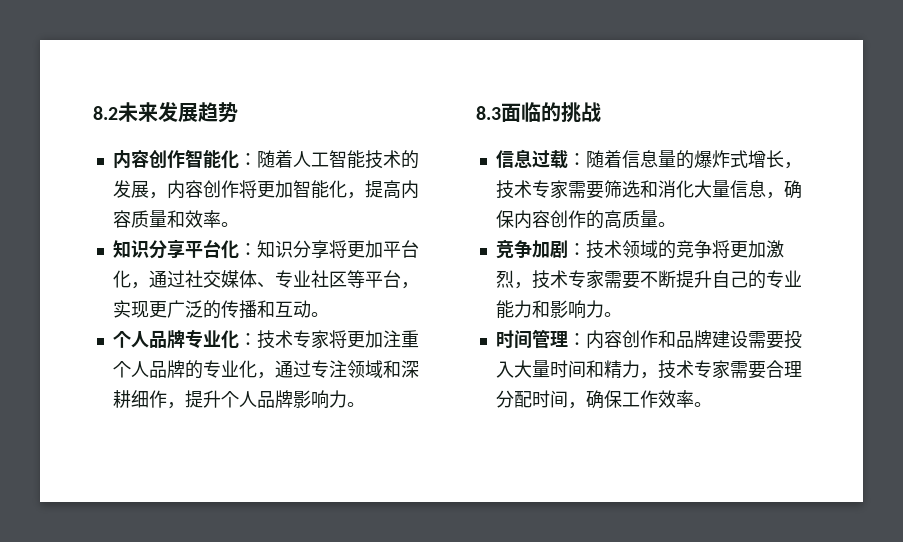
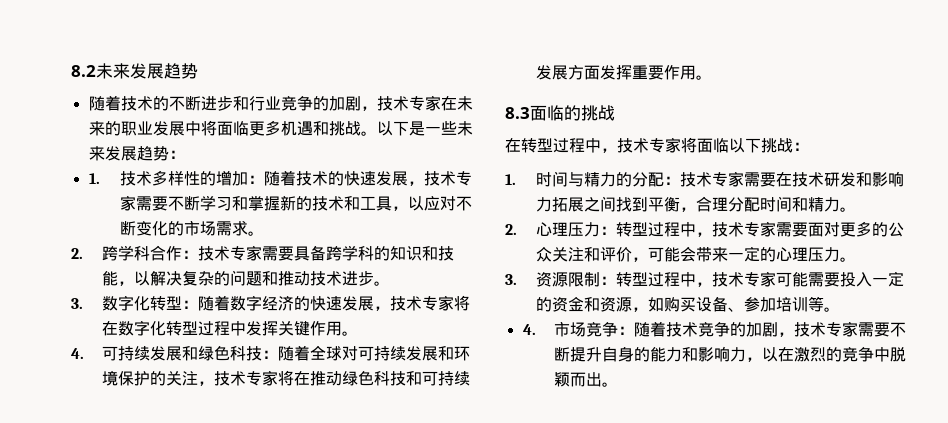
[112,149,419,169] [112,180,419,199] [112,210,239,228] [112,239,419,259] [112,270,419,289] [112,300,329,319] [112,329,419,349] [112,360,419,379] [112,390,365,409] [476,102,601,123] [495,149,802,169] [495,180,802,199] [495,210,676,229] [495,239,784,259] [495,270,514,288] 内容创作智能化：随着人工智能技术的发展，内容创作将更加智能化，提高内容质量和效率。 // 知识分享平台化：知识分享将更加平台化，通过社交媒体、专业社区等平台，实现更广泛的传播和互动。 // 个人品牌专业化：技术专家将更加注重个人品牌的专业化，通过专注领域和深耕细作，提升个人品牌影响力。 // 8.3面临的挑战 // 信息过载：随着信息量的爆炸式增长，技术专家需要筛选和消化大量信息，确保内容创作的高质量。 // 竞争加剧：技术领域的竞争将更加激烈 -> [88,95,473,111] [88,120,473,136] [88,146,185,161] [88,170,472,186] [119,195,472,211] [119,220,264,236] [71,245,455,261] [102,270,391,286] [71,295,471,311] [102,320,359,336] [71,345,471,361] [102,370,471,386] [536,65,713,80] [505,105,615,121] [505,137,809,153] [505,171,905,187] [536,196,857,212] [505,221,905,237] [536,246,857,262] [505,271,905,287] [536,296,841,312] [522,321,778,337] 随着技术的不断进步和行业竞争的加剧，技术专家在未来的职业发展中将面临更多机遇和挑战。以下是一些未来发展趋势： // 1.技术多样性的增加：随着技术的快速发展，技术专家需要不断学习和掌握新的技术和工具，以应对不断变化的市场需求。 // 2.跨学科合作：技术专家需要具备跨学科的知识和技能，以解决复杂的问题和推动技术进步。 // 3.数字化转型：随着数字经济的快速发展，技术专家将在数字化转型过程中发挥关键作用。 // 4.可持续发展和绿色科技：随着全球对可持续发展和环境保护的关注，技术专家将在推动绿色科技和可持续发展方面发挥重要作用。 // 8.3面临的挑战 // 在转型过程中，技术专家将面临以下挑战： // 1.时间与精力的分配：技术专家需要在技术研发和影响力拓展之间找到平衡，合理分配时间和精力。 // 2.心理压力：转型过程中，技术专家需要面对更多的公众关注和评价，可能会带来一定的心理压力。 // 3.资源限制：转型过程中，技术专家可能需要投入一定的资金和资源，如购买设备、参加培训等。 // 4.市场竞争：随着技术竞争的加剧
[729,270,802,289] 己的专业 -> [617,346,650,362] 身的
[603,312,622,317] [495,329,802,349] [495,360,802,379] [495,390,694,409] 。 // 时间管理：内容创作和品牌建设需要投入大量时间和精力，技术专家需要合理分配时间，确保工作效率 -> [745,346,906,362] [553,372,602,387] ，以在激烈的竞争中脱颖而出

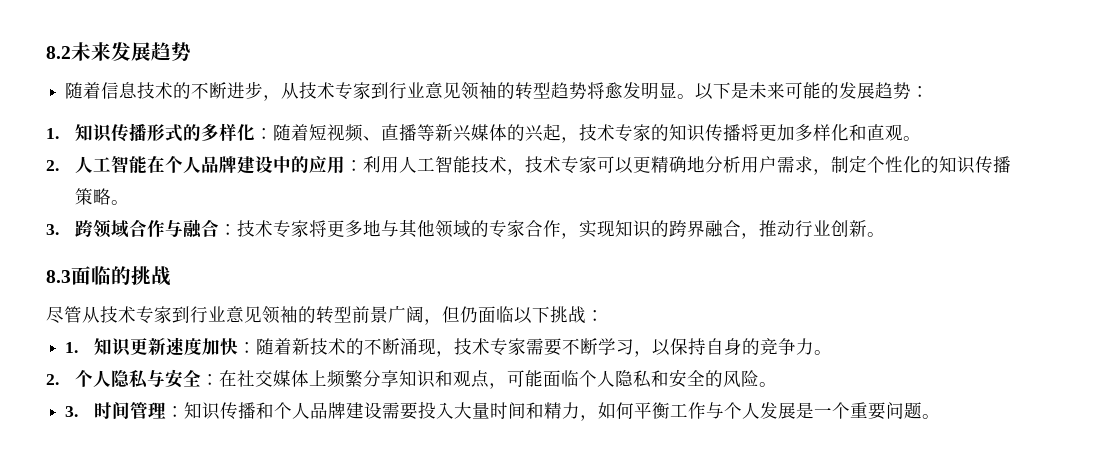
(121, 103) none -> [101,82,138,99] 信息
[232,95,473,111] [88,120,473,136] [88,146,185,161] [88,170,408,186] 和行业竞争的加剧，技术专家在未来的职业发展中将面临更多机遇和挑战。以下是一些未来发展趋势： // 1.技术多样性的增加：随着技术的快速发展 -> [263,82,930,101] [46,123,922,143] [46,155,1012,175] [75,188,130,205] [46,219,886,239] [46,266,171,286] [46,305,604,325] [65,337,437,357] ，从技术专家到行业意见领袖的转型趋势将愈发明显。以下是未来可能的发展趋势： // 1.知识传播形式的多样化：随着短视频、直播等新兴媒体的兴起，技术专家的知识传播将更加多样化和直观。 // 2.人工智能在个人品牌建设中的应用：利用人工智能技术，技术专家可以更精确地分析用户需求，制定个性化的知识传播策略。 // 3.跨领域合作与融合：技术专家将更多地与其他领域的专家合作，实现知识的跨界融合，推动行业创新。 // 8.3面临的挑战 // 尽管从技术专家到行业意见领袖的转型前景广阔，但仍面临以下挑战： // 1.知识更新速度加快：随着新技术的不断涌现
[231,195,472,211] [119,220,264,236] [71,245,455,261] [102,270,391,286] [71,295,471,311] [102,320,359,336] [71,345,471,361] [102,370,471,386] [536,65,713,80] [505,105,615,121] [505,137,809,153] [505,171,905,187] [536,196,857,212] [505,221,905,237] [536,246,857,262] [505,271,905,287] [536,296,841,312] [522,321,906,337] [553,346,906,362] [553,372,602,387] 和掌握新的技术和工具，以应对不断变化的市场需求。 // 2.跨学科合作：技术专家需要具备跨学科的知识和技能，以解决复杂的问题和推动技术进步。 // 3.数字化转型：随着数字经济的快速发展，技术专家将在数字化转型过程中发挥关键作用。 // 4.可持续发展和绿色科技：随着全球对可持续发展和环境保护的关注，技术专家将在推动绿色科技和可持续发展方面发挥重要作用。 // 8.3面临的挑战 // 在转型过程中，技术专家将面临以下挑战： // 1.时间与精力的分配：技术专家需要在技术研发和影响力拓展之间找到平衡，合理分配时间和精力。 // 2.心理压力：转型过程中，技术专家需要面对更多的公众关注和评价，可能会带来一定的心理压力。 // 3.资源限制：转型过程中，技术专家可能需要投入一定的资金和资源，如购买设备、参加培训等。 // 4.市场竞争：随着技术竞争的加剧，技术专家需要不断提升自身的能力和影响力，以在激烈的竞争中脱颖而出 -> [634,338,833,357] [46,369,778,389] [65,401,923,421] ，以保持自身的竞争力。 // 2.个人隐私与安全：在社交媒体上频繁分享知识和观点，可能面临个人隐私和安全的风险。 // 3.时间管理：知识传播和个人品牌建设需要投入大量时间和精力，如何平衡工作与个人发展是一个重要问题

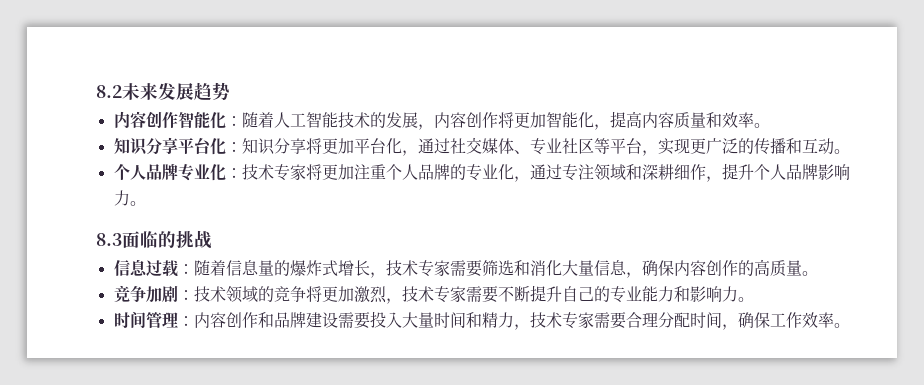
[65,81,930,101] [46,123,922,143] [46,155,1012,175] [75,188,130,205] [46,219,886,239] [46,266,171,286] [46,305,604,325] [65,337,437,357] 随着信息技术的不断进步，从技术专家到行业意见领袖的转型趋势将愈发明显。以下是未来可能的发展趋势： // 1.知识传播形式的多样化：随着短视频、直播等新兴媒体的兴起，技术专家的知识传播将更加多样化和直观。 // 2.人工智能在个人品牌建设中的应用：利用人工智能技术，技术专家可以更精确地分析用户需求，制定个性化的知识传播策略。 // 3.跨领域合作与融合：技术专家将更多地与其他领域的专家合作，实现知识的跨界融合，推动行业创新。 // 8.3面临的挑战 // 尽管从技术专家到行业意见领袖的转型前景广阔，但仍面临以下挑战： // 1.知识更新速度加快：随着新技术的不断涌现 -> [113,111,770,130] [113,137,850,156] [113,163,850,182] [113,190,146,206] [96,230,212,249] [113,259,818,278] [113,285,387,303] 内容创作智能化：随着人工智能技术的发展，内容创作将更加智能化，提高内容质量和效率。 // 知识分享平台化：知识分享将更加平台化，通过社交媒体、专业社区等平台，实现更广泛的传播和互动。 // 个人品牌专业化：技术专家将更加注重个人品牌的专业化，通过专注领域和深耕细作，提升个人品牌影响力。 // 8.3面临的挑战 // 信息过载：随着信息量的爆炸式增长，技术专家需要筛选和消化大量信息，确保内容创作的高质量。 // 竞争加剧：技术领域的竞争将更加激烈
[598,338,833,357] [46,369,778,389] [65,402,311,420] 学习，以保持自身的竞争力。 // 2.个人隐私与安全：在社交媒体上频繁分享知识和观点，可能面临个人隐私和安全的风险。 // 3.时间管理：知识传播和个人 -> [529,285,754,303] [113,311,274,329] 提升自己的专业能力和影响力。 // 时间管理：内容创作和
[598,402,923,420] 如何平衡工作与个人发展是一个重要问题 -> [529,312,834,330] 技术专家需要合理分配时间，确保工作效率

